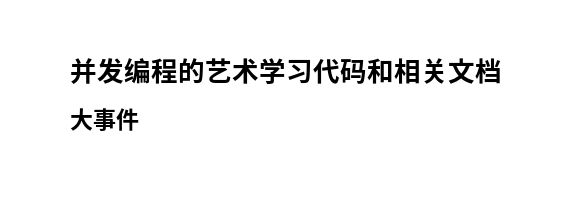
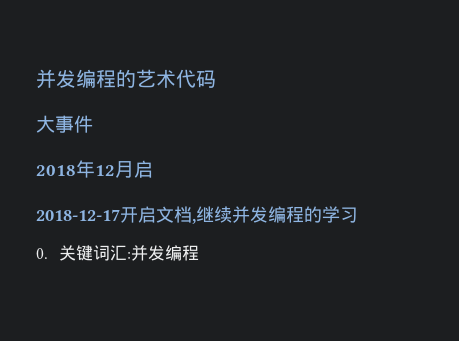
[259,58,313,84] 学习 -> (176, 78) none
[367,58,502,84] 和相关文档 -> (216, 79) none
(139, 119) none -> [36,160,153,178] [36,206,358,224] [36,245,199,261] // 2018年12月启 // 2018-12-17开启文档,继续并发编程的学习 // 0.关键词汇:并发编程

